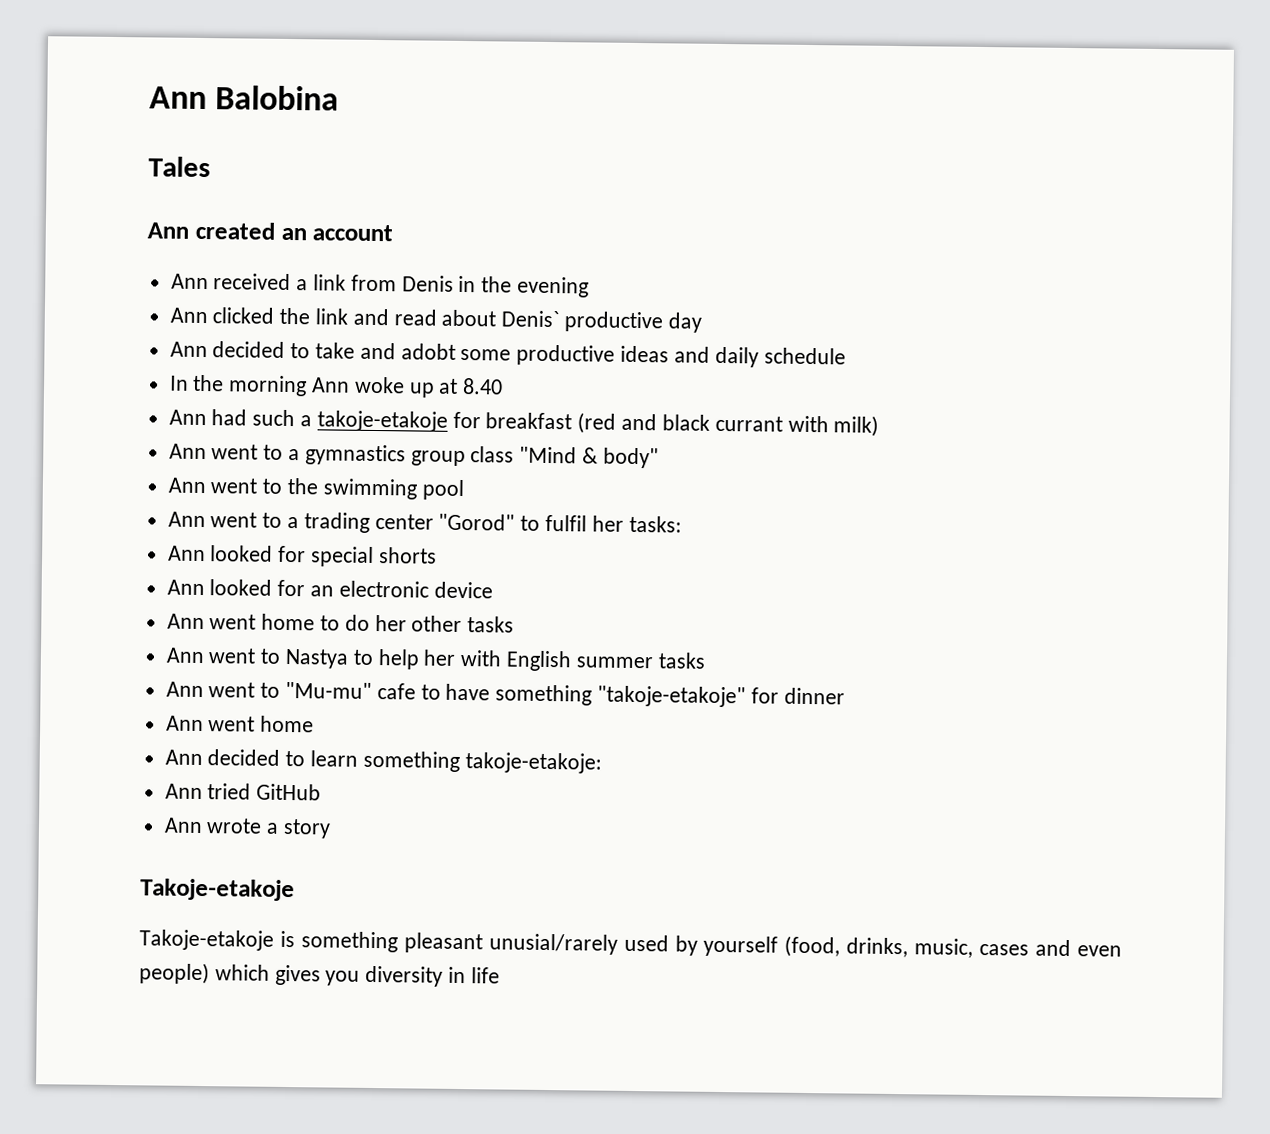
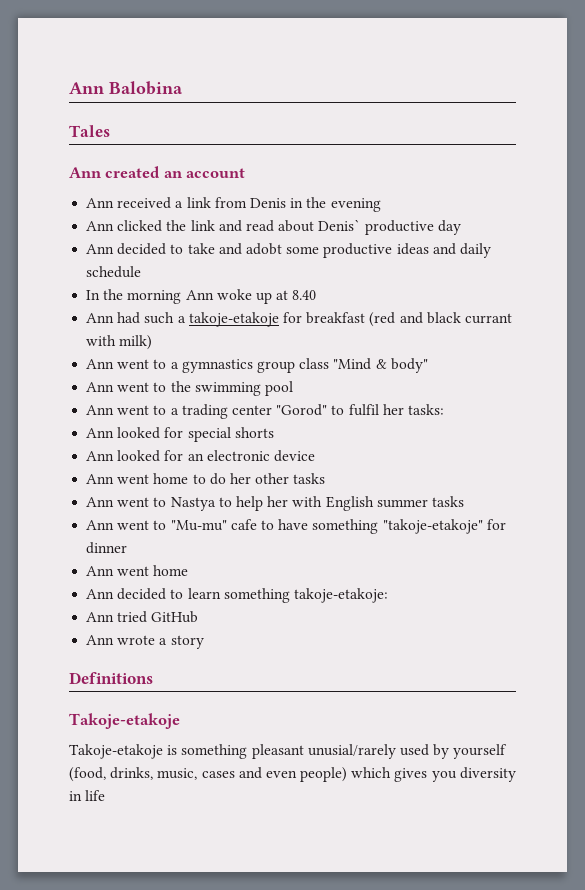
(332, 828) none -> [69,672,153,684] // Definitions

